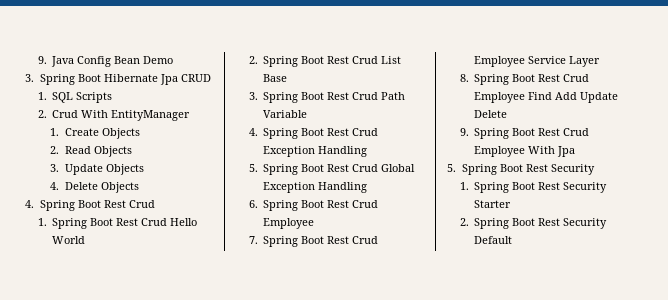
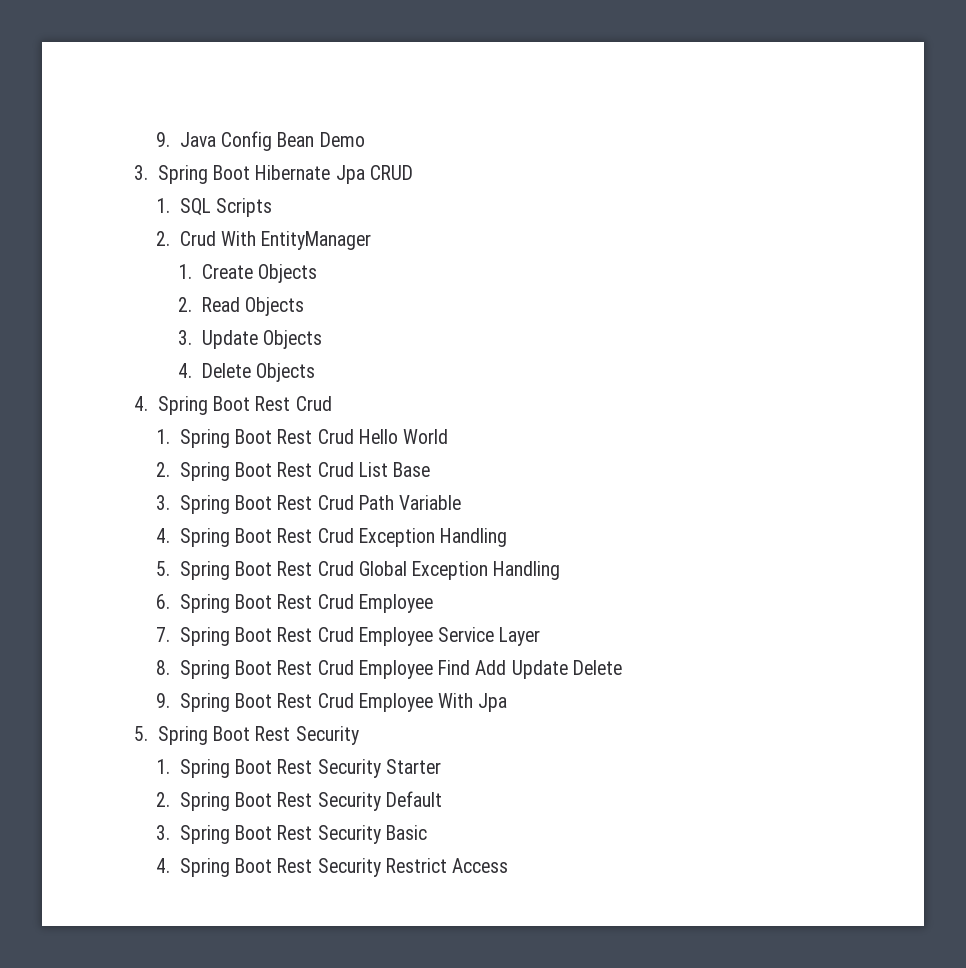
(513, 240) none -> [156,825,427,844] [156,858,509,877] // 3. Spring Boot Rest Security Basic // 4. Spring Boot Rest Security Restrict Access

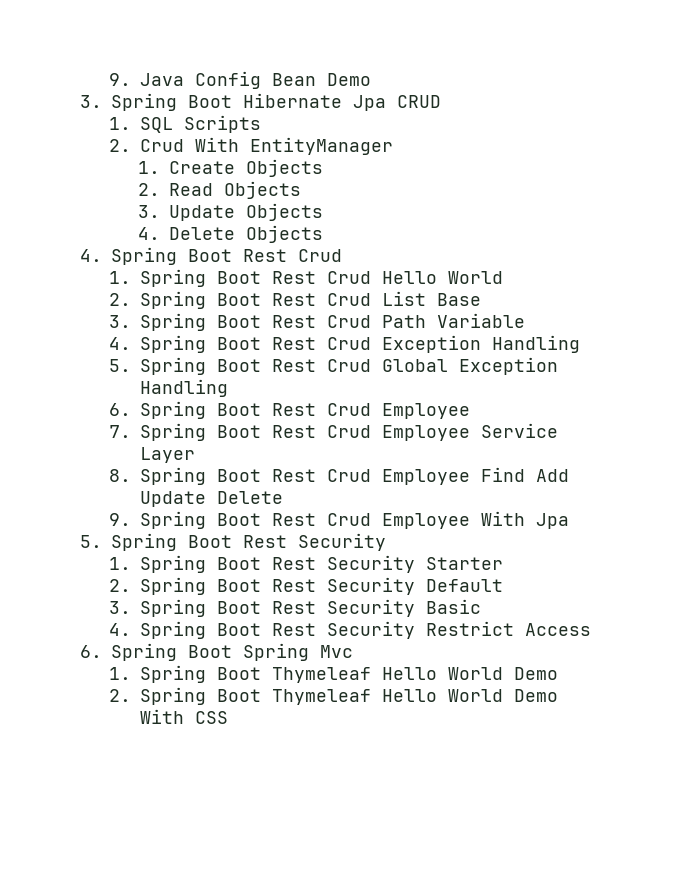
(509, 865) none -> [80,643,353,661] [108,665,558,683] [108,687,558,705] [139,709,228,724] // 6. Spring Boot Spring Mvc // 1. Spring Boot Thymeleaf Hello World Demo // 2. Spring Boot Thymeleaf Hello World Demo With CSS

